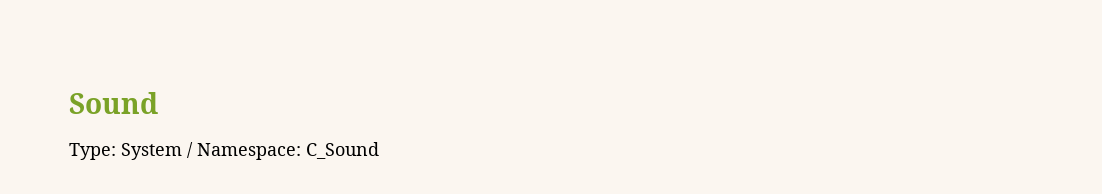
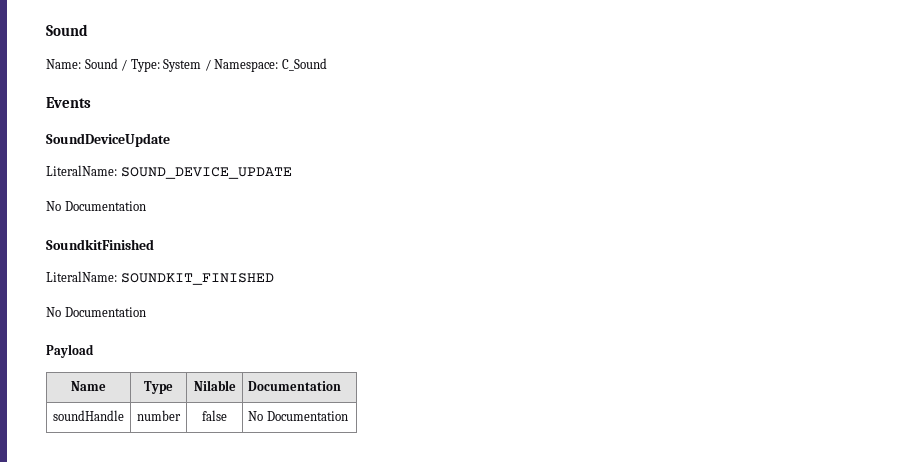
(158, 103) none -> [46,58,128,71] Name: Sound /
(379, 150) none -> [46,97,91,108] [46,133,170,147] [46,165,292,179] [46,201,146,211] [46,239,154,250] [46,271,274,285] [46,307,146,317] [46,344,94,358] [71,381,106,391] [144,381,173,394] [193,380,236,391] [248,381,342,391] [53,410,124,421] [137,410,181,421] [202,410,227,421] [248,411,348,421] // Events // SoundDeviceUpdate // LiteralName: SOUND_DEVICE_UPDATE // No Documentation // SoundkitFinished // LiteralName: SOUNDKIT_FINISHED // No Documentation // Payload // Name | Type | Nilable | Documentation // soundHandle | number | false | No Documentation

